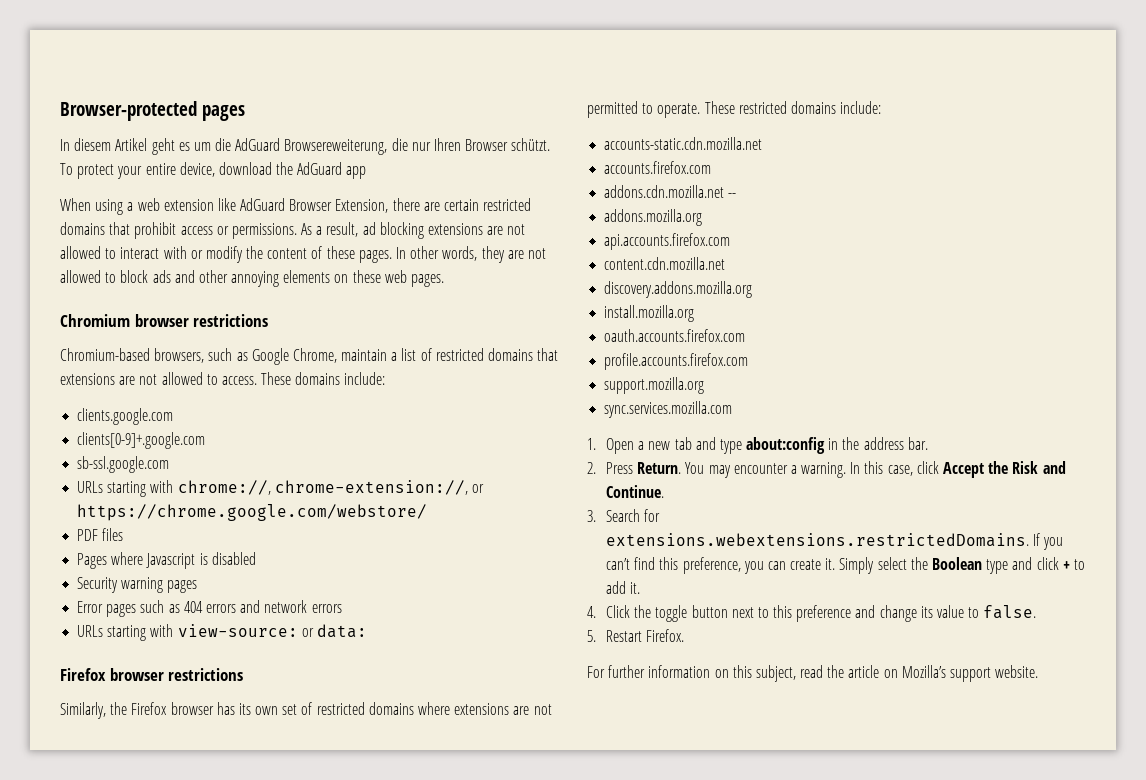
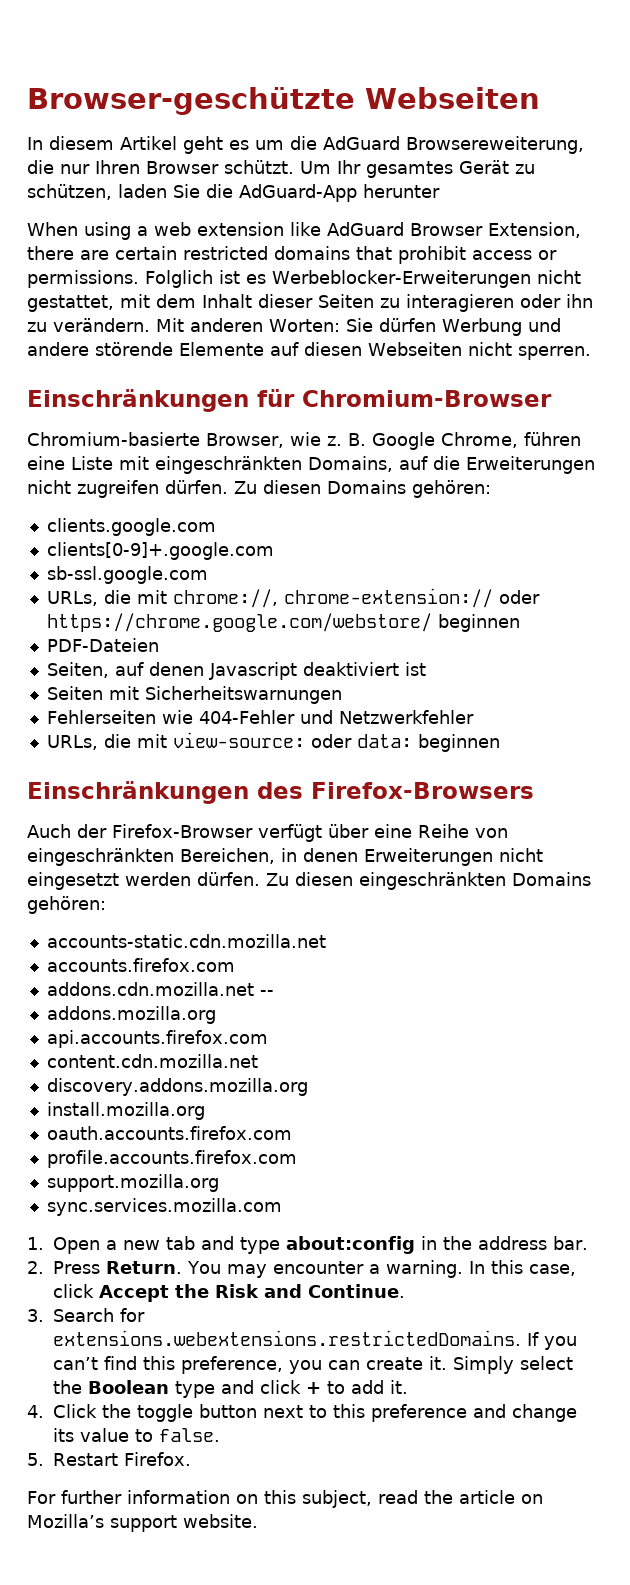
[60,101,246,121] Browser-protected pages -> [27,87,540,115] Browser-geschützte Webseiten
[60,162,367,179] To protect your entire device, download the AdGuard app -> [300,160,535,178] [27,184,440,202] Um Ihr gesamtes Gerät zu schützen, laden Sie die AdGuard-App herunter
[301,222,526,239] [60,246,546,263] [60,270,445,287] [60,314,269,327] [60,348,559,365] [60,372,386,385] [77,408,174,425] [77,432,206,449] [77,456,170,473] [77,480,484,497] [77,504,428,521] [77,528,124,541] [77,552,256,569] [77,577,198,593] [77,600,342,617] [77,624,367,641] [60,668,244,681] [60,702,552,719] [587,101,882,118] As a result, ad blocking extensions are not allowed to interact with or modify the content of these pages. In other words, they are not allowed to block ads and other annoying elements on these web pages. // Chromium browser restrictions // Chromium-based browsers, such as Google Chrome, maintain a list of restricted domains that extensions are not allowed to access. These domains include: // clients.google.com // clients[0-9]+.google.com // sb-ssl.google.com // URLs starting with chrome://, chrome-extension://, or https://chrome.google.com/webstore/ // PDF files // Pages where Javascript is disabled // Security warning pages // Error pages such as 404 errors and network errors // URLs starting with view-source: or data: // Firefox browser restrictions // Similarly, the Firefox browser has its own set of restricted domains where extensions are not permitted to operate. These restricted domains include: -> [145,270,581,288] [27,294,593,312] [27,318,561,336] [27,342,591,360] [27,389,552,412] [27,432,581,450] [27,456,595,474] [27,480,491,498] [46,518,216,536] [46,542,274,560] [46,566,208,584] [46,588,540,608] [46,613,520,632] [46,638,159,652] [46,662,426,680] [46,686,342,704] [46,710,474,724] [46,732,500,752] [27,781,534,804] [27,824,508,842] [27,848,543,866] [27,872,591,890] [27,896,106,914] Folglich ist es Werbeblocker-Erweiterungen nicht gestattet, mit dem Inhalt dieser Seiten zu interagieren oder ihn zu verändern. Mit anderen Worten: Sie dürfen Werbung und andere störende Elemente auf diesen Webseiten nicht sperren. // Einschränkungen für Chromium-Browser // Chromium-basierte Browser, wie z. B. Google Chrome, führen eine Liste mit eingeschränkten Domains, auf die Erweiterungen nicht zugreifen dürfen. Zu diesen Domains gehören: // clients.google.com // clients[0-9]+.google.com // sb-ssl.google.com // URLs, die mit chrome://, chrome-extension:// oder https://chrome.google.com/webstore/ beginnen // PDF-Dateien // Seiten, auf denen Javascript deaktiviert ist // Seiten mit Sicherheitswarnungen // Fehlerseiten wie 404-Fehler und Netzwerkfehler // URLs, die mit view-source: oder data: beginnen // Einschränkungen des Firefox-Browsers // Auch der Firefox-Browser verfügt über eine Reihe von eingeschränkten Bereichen, in denen Erweiterungen nicht eingesetzt werden dürfen. Zu diesen eingeschränkten Domains gehören:

